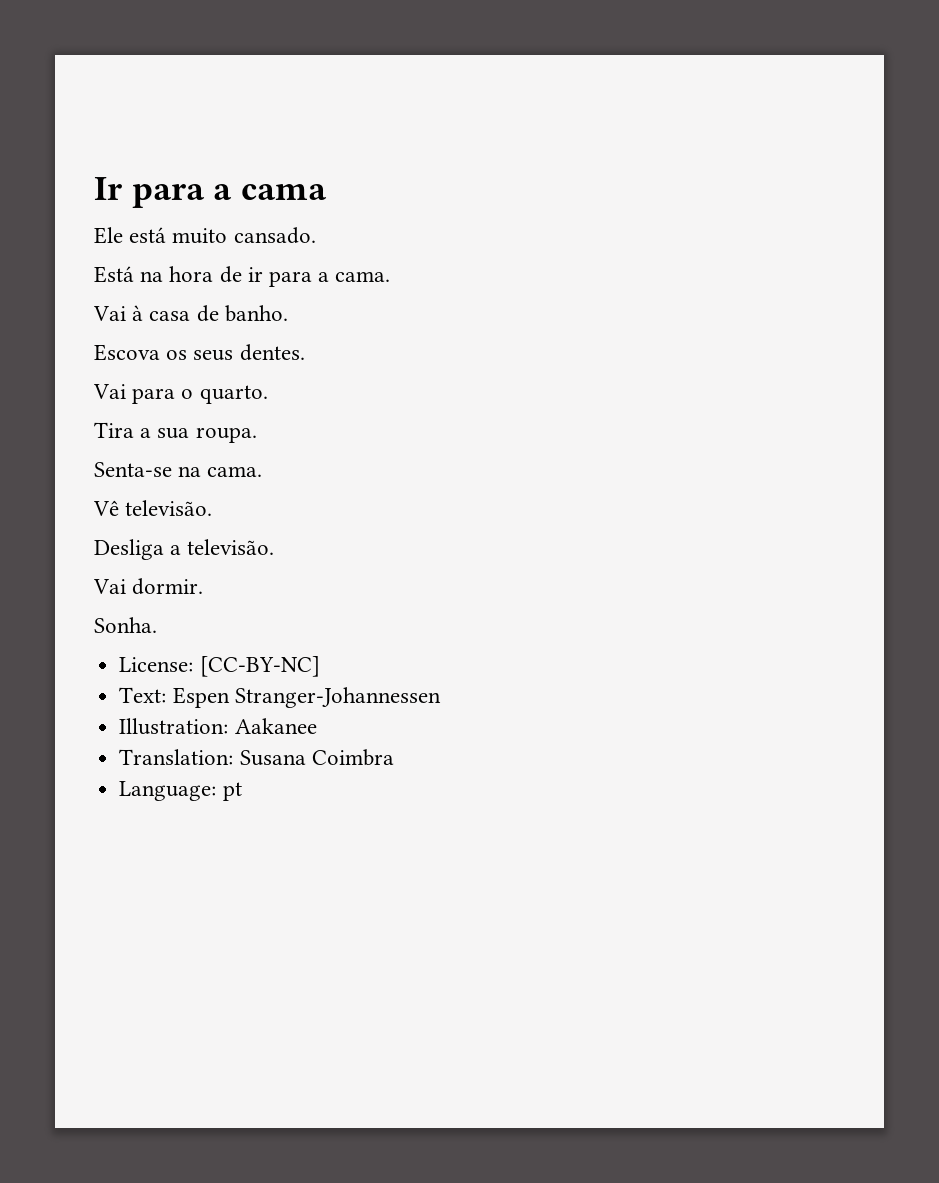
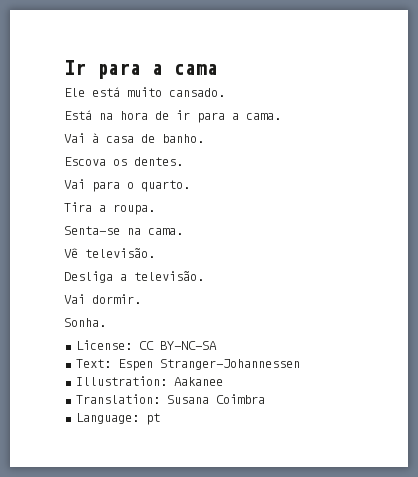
[193,350,234,361] seus -> (127, 162) none
[157,428,190,439] sua -> (106, 208) none
[199,656,320,677] [CC-BY-NC] -> [138,341,217,350] CC BY-NC-SA

